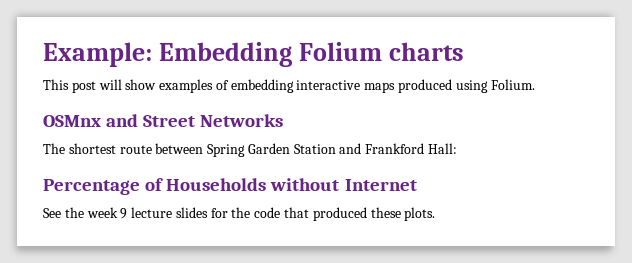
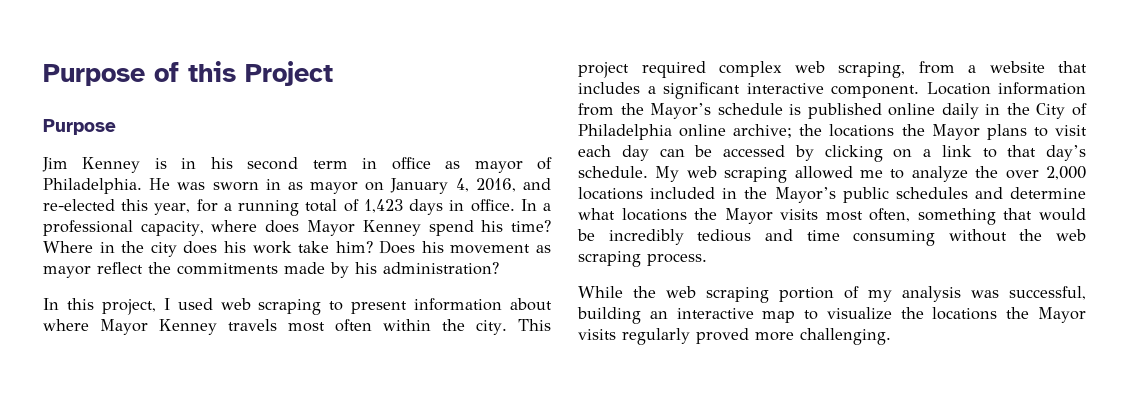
[43,42,464,67] [43,79,535,93] [43,114,284,127] [43,143,458,157] [43,178,417,195] [43,207,436,221] Example: Embedding Folium charts // This post will show examples of embedding interactive maps produced using Folium. // OSMnx and Street Networks // The shortest route between Spring Garden Station and Frankford Hall: // Percentage of Households without Internet // See the week 9 lecture slides for the code that produced these plots. -> [43,61,333,86] [43,119,116,135] [42,157,552,173] [43,178,551,194] [43,199,551,216] [43,220,551,236] [43,240,551,257] [43,262,499,278] [43,298,552,315] [43,319,551,335] [578,61,1087,78] [578,82,1086,99] [578,103,1087,119] [578,124,1087,140] [578,145,1086,162] [578,166,1086,183] [578,187,1086,203] [578,208,1086,225] [577,229,1086,246] [578,251,707,267] [578,286,1086,303] [577,307,1086,324] [578,328,891,345] Purpose of this Project // Purpose // Jim Kenney is in his second term in office as mayor of Philadelphia. He was sworn in as mayor on January 4, 2016, and re-elected this year, for a running total of 1,423 days in office. In a professional capacity, where does Mayor Kenney spend his time? Where in the city does his work take him? Does his movement as mayor reflect the commitments made by his administration? // In this project, I used web scraping to present information about where Mayor Kenney travels most often within the city. This project required complex web scraping, from a website that includes a significant interactive component. Location information from the Mayor’s schedule is published online daily in the City of Philadelphia online archive; the locations the Mayor plans to visit each day can be accessed by clicking on a link to that day’s schedule. My web scraping allowed me to analyze the over 2,000 locations included in the Mayor’s public schedules and determine what locations the Mayor visits most often, something that would be incredibly tedious and time consuming without the web scraping process. // While the web scraping portion of my analysis was successful, building an interactive map to visualize the locations the Mayor visits regularly proved more challenging.

